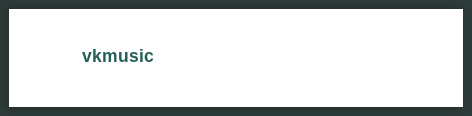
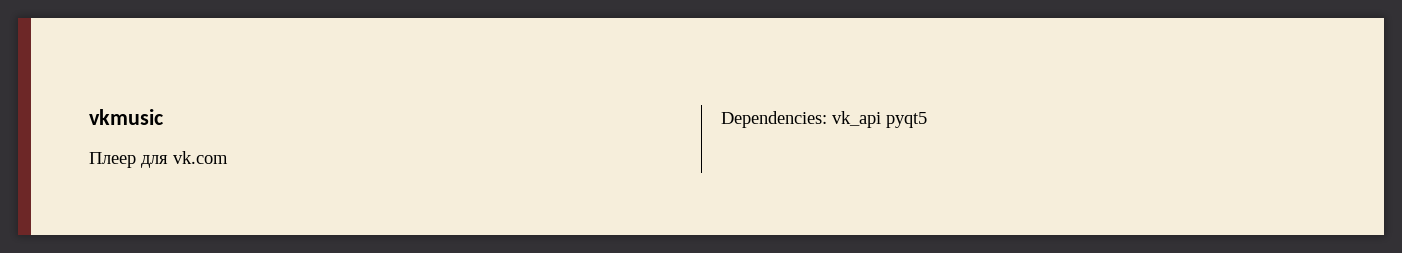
(154, 55) none -> [89,151,228,168] [721,111,927,128] // Плеер для vk.com // Dependencies: vk_api pyqt5

